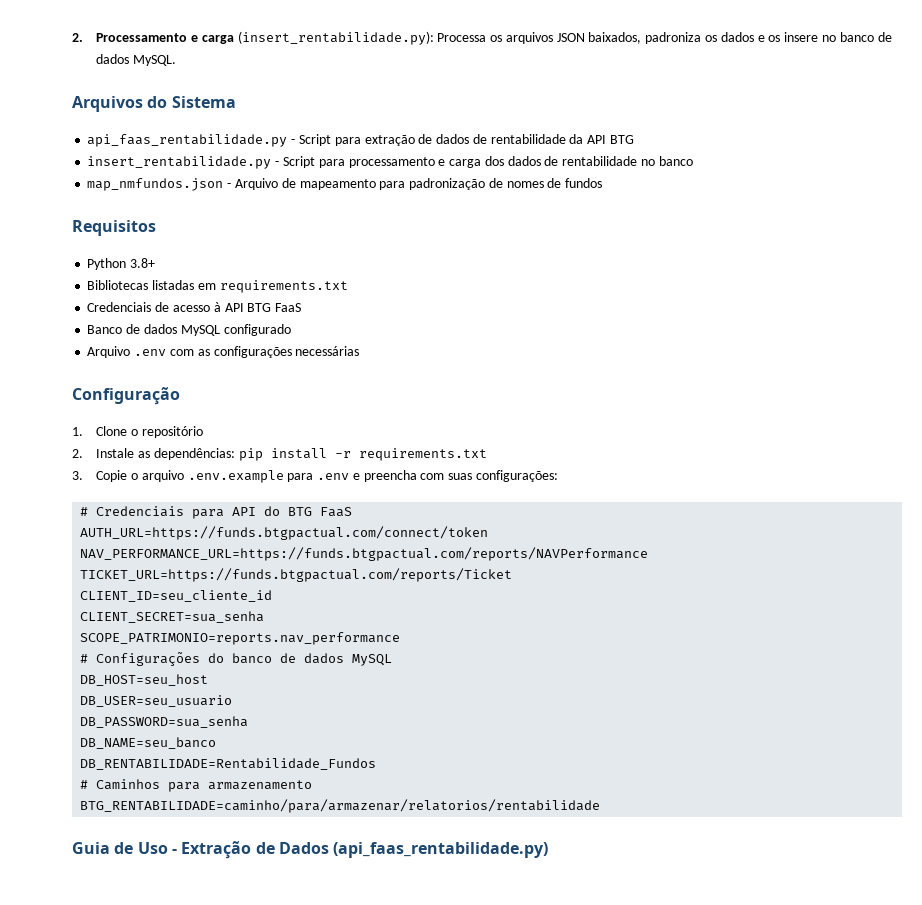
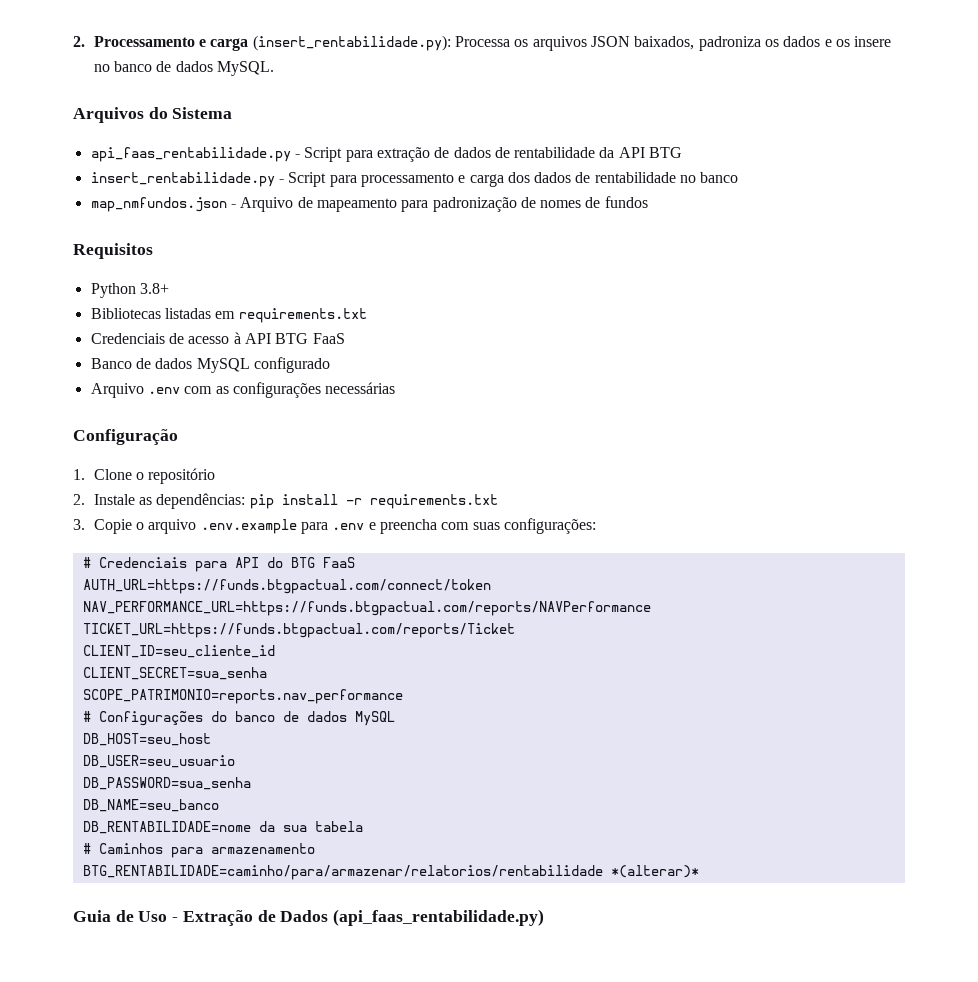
[80,758,377,770] DB_RENTABILIDADE=Rentabilidade_Fundos -> [82,821,363,834] DB_RENTABILIDADE=nome da sua tabela
(601, 806) none -> [610,865,699,878] *(alterar)*

